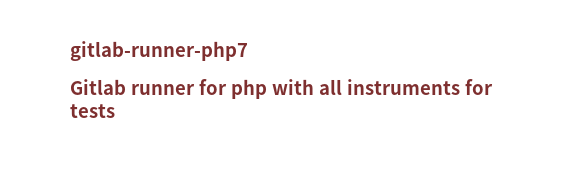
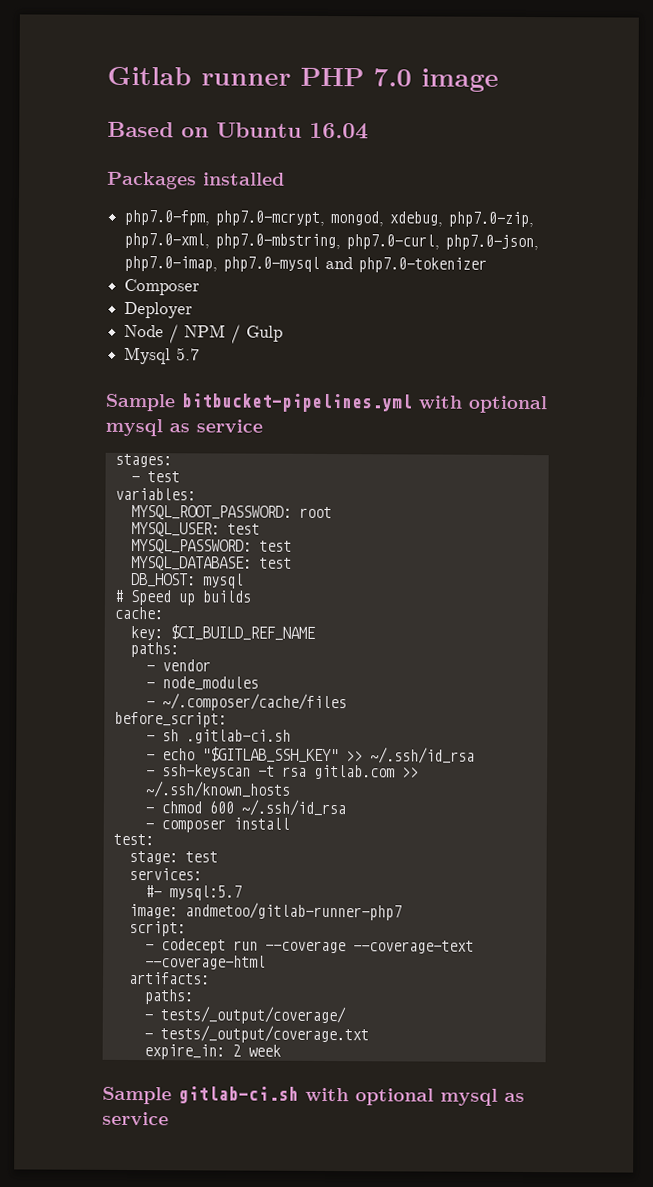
[70,41,248,61] gitlab-runner-php7 // -> (107, 76) none
[198,79,493,99] [70,104,115,118] for php with all instruments for tests -> [300,67,499,92] [107,121,369,140] [107,171,285,190] [124,209,535,228] [124,232,540,251] [124,255,488,273] [124,278,201,296] [124,301,194,319] [124,324,284,344] [124,346,201,365] [105,393,548,414] [105,418,263,437] [114,453,172,468] [130,471,180,483] [114,487,196,501] [130,505,332,520] [130,522,260,537] [130,539,292,554] [130,556,292,571] [130,573,244,589] [113,589,252,606] [113,606,163,620] [129,624,316,641] [129,642,179,658] [145,659,211,672] [145,676,259,691] [145,693,347,712] [113,711,227,728] [145,729,291,744] [145,746,475,764] [145,764,419,780] [144,781,291,798] [144,799,346,817] [144,817,290,833] [112,833,154,846] [128,851,218,865] [128,868,202,881] [144,885,242,901] [128,902,402,921] [128,921,186,937] [144,938,474,954] [144,955,266,970] [128,972,210,985] [143,989,193,1005] [143,1006,346,1025] [143,1025,369,1044] [143,1044,281,1060] [102,1086,525,1106] [102,1111,169,1126] PHP 7.0 image // Based on Ubuntu 16.04 // Packages installed // php7.0-fpm, php7.0-mcrypt, mongod, xdebug, php7.0-zip, php7.0-xml, php7.0-mbstring, php7.0-curl, php7.0-json, php7.0-imap, php7.0-mysql and php7.0-tokenizer // Composer // Deployer // Node / NPM / Gulp // Mysql 5.7 // Sample bitbucket-pipelines.yml with optional mysql as service // stages: // - test // variables: // MYSQL_ROOT_PASSWORD: root // MYSQL_USER: test // MYSQL_PASSWORD: test // MYSQL_DATABASE: test // DB_HOST: mysql // # Speed up builds // cache: // key: $CI_BUILD_REF_NAME // paths: // - vendor // - node_modules // - ~/.composer/cache/files // before_script: // - sh .gitlab-ci.sh // - echo "$GITLAB_SSH_KEY" >> ~/.ssh/id_rsa // - ssh-keyscan -t rsa gitlab.com >> ~/.ssh/known_hosts // - chmod 600 ~/.ssh/id_rsa // - composer install // test: // stage: test // services: // #- mysql:5.7 // image: andmetoo/gitlab-runner-php7 // script: // - codecept run --coverage --coverage-text --coverage-html // artifacts: // paths: // - tests/_output/coverage/ // - tests/_output/coverage.txt // expire_in: 2 week // Sample gitlab-ci.sh with optional mysql as service

